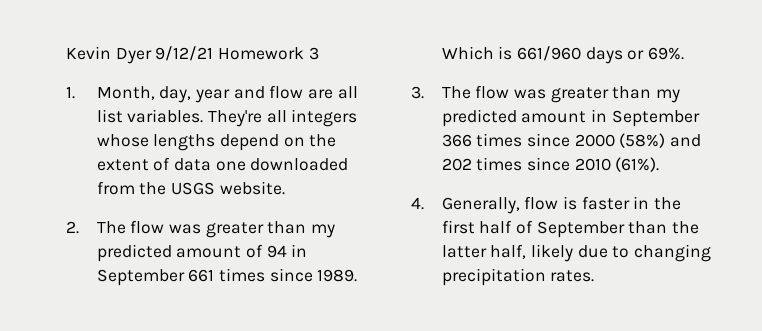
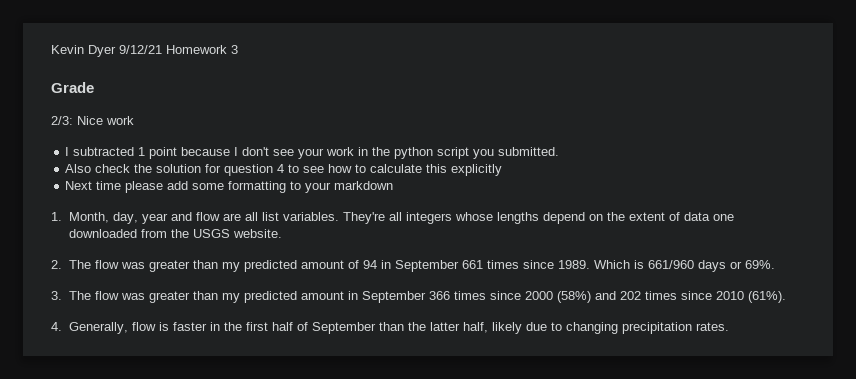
(319, 53) none -> [51,82,94,93] [51,116,134,125] [65,147,560,159] [65,164,503,176] [65,181,394,193] // Grade // 2/3: Nice work // I subtracted 1 point because I don't see your work in the python script you submitted. // Also check the solution for question 4 to see how to calculate this explicitly // Next time please add some formatting to your markdown

